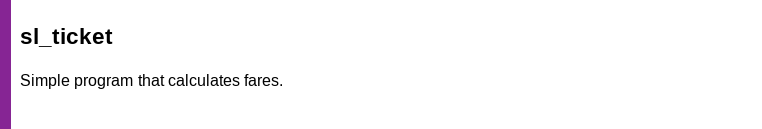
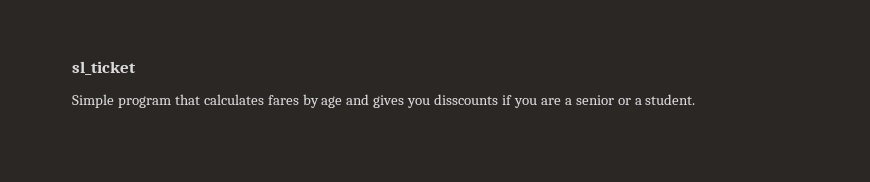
[244,74,284,86] fares. -> [267,94,696,108] fares by age and gives you disscounts if you are a senior or a student.

